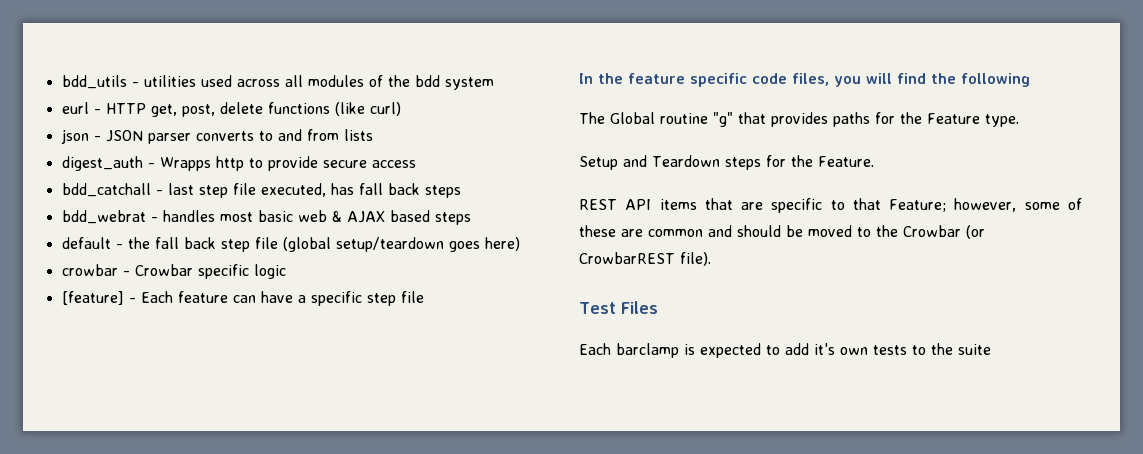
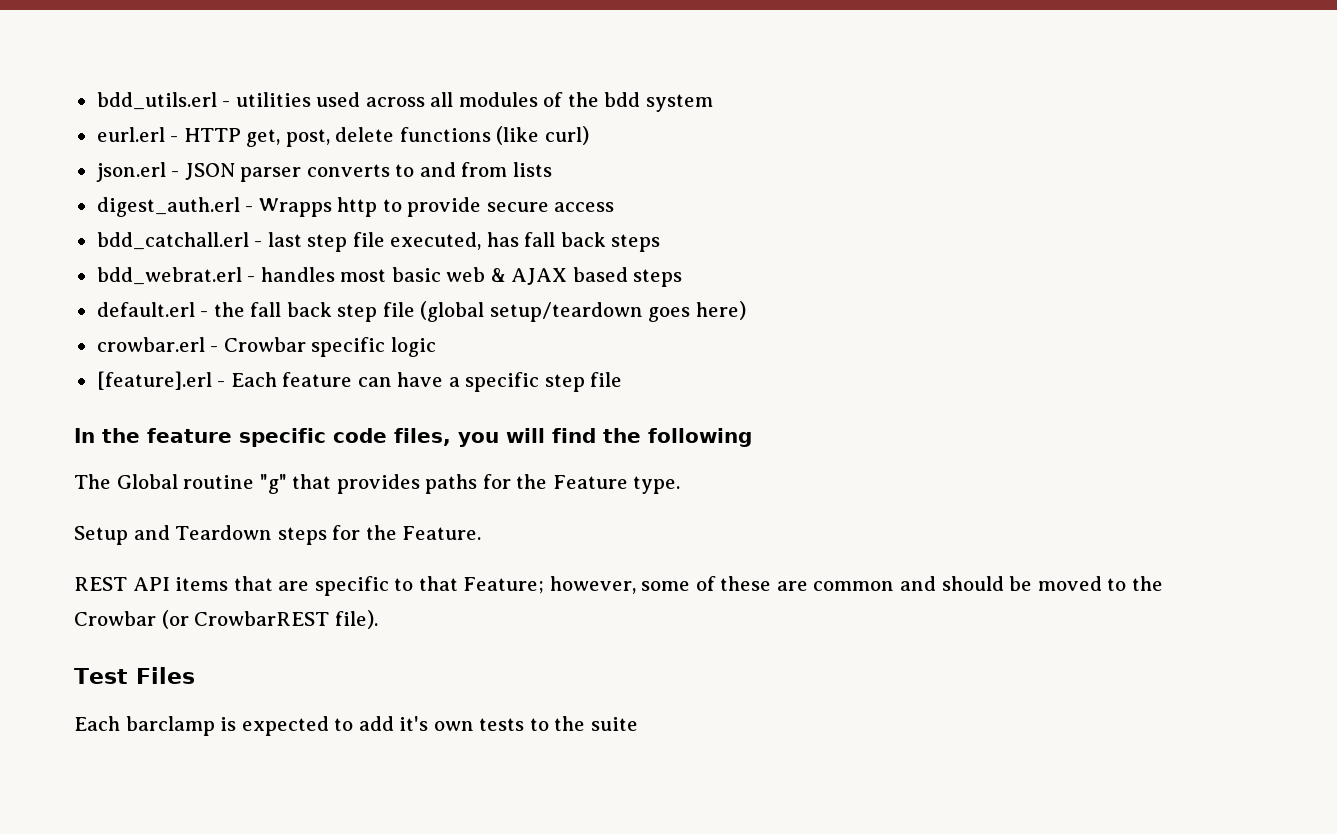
[61,75,127,89] bdd_utils -> [96,92,217,110] bdd_utils.erl
[61,102,89,114] eurl -> [96,127,165,142] eurl.erl
[60,129,89,144] json -> [95,162,166,182] json.erl
[61,156,143,171] digest_auth -> [96,197,240,217] digest_auth.erl
[61,183,151,197] bdd_catchall -> [96,232,249,250] bdd_catchall.erl
[61,210,146,224] bdd_webrat -> [96,267,242,285] bdd_webrat.erl
[61,237,111,249] default -> [96,302,195,317] default.erl
[61,264,118,276] crowbar -> [96,337,205,352] crowbar.erl
[61,291,124,305] [feature] -> [96,371,212,390] [feature].erl

